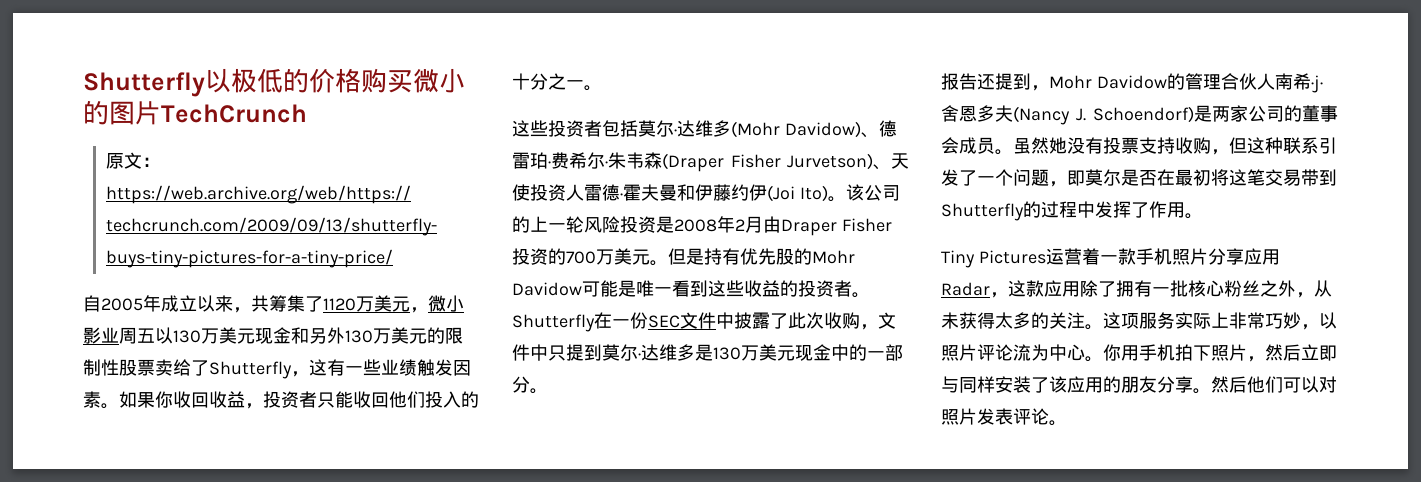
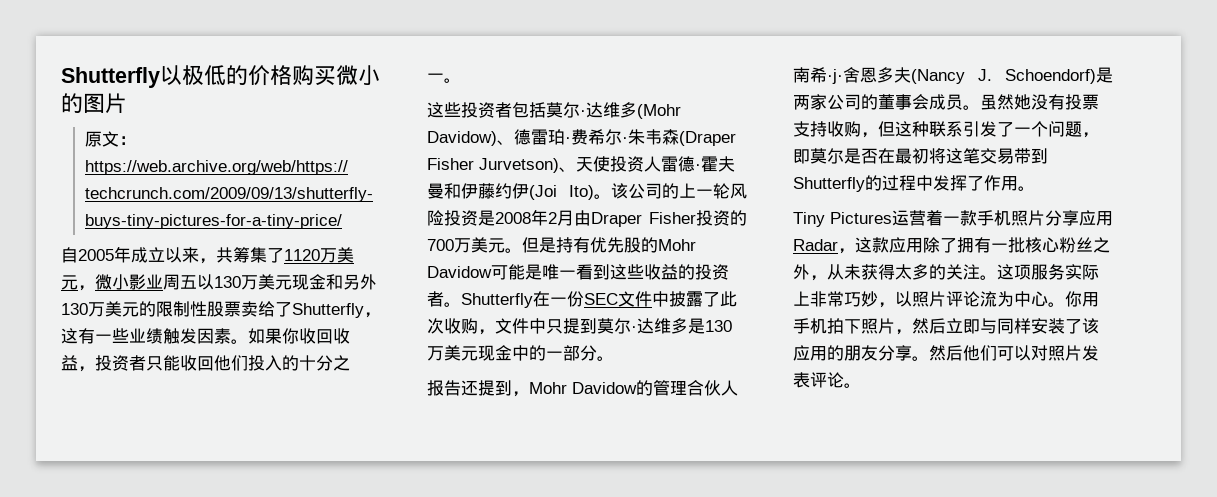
[161,104,307,123] TechCrunch -> (127, 103) none

